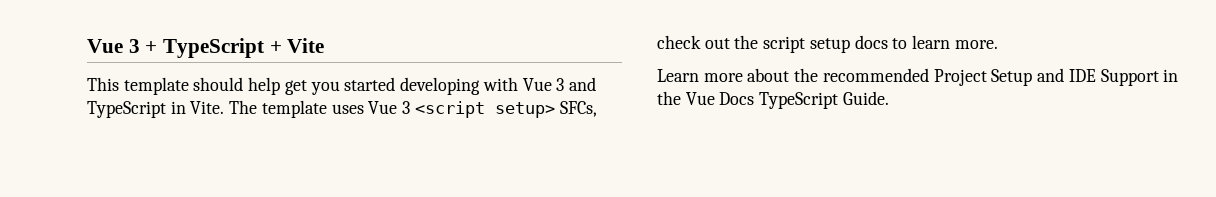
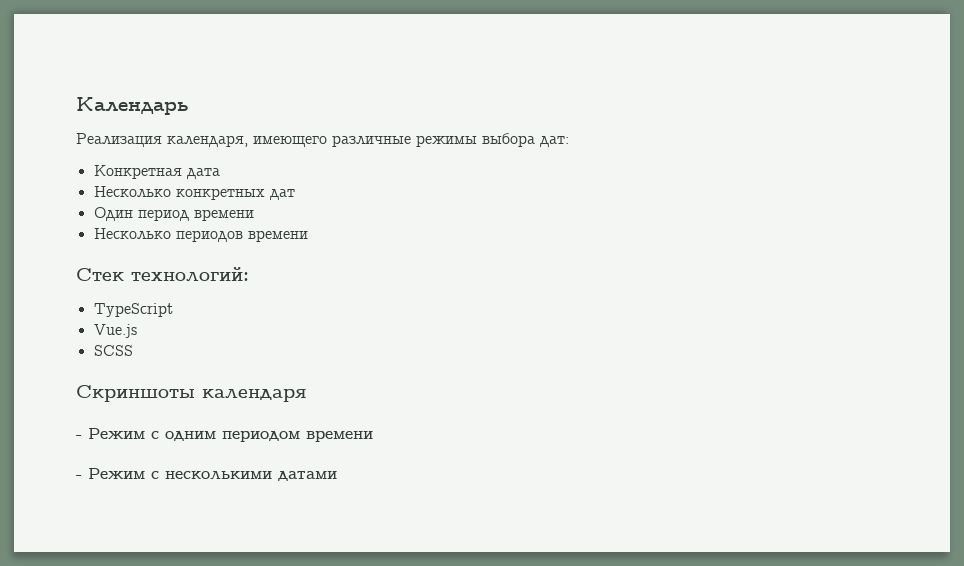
[87,38,325,58] [87,77,596,95] [87,100,597,118] [657,35,998,53] [657,68,1179,86] [657,91,889,109] Vue 3 + TypeScript + Vite // This template should help get you started developing with Vue 3 and TypeScript in Vite. The template uses Vue 3 <script setup> SFCs, check out the script setup docs to learn more. // Learn more about the recommended Project Setup and IDE Support in the Vue Docs TypeScript Guide. -> [76,97,189,115] [76,133,569,147] [93,165,220,179] [93,186,295,200] [93,207,254,221] [93,228,308,242] [76,267,249,282] [93,303,173,317] [93,324,137,338] [93,345,133,356] [76,385,307,402] [76,428,373,442] [76,468,337,481] Календарь // Реализация календаря, имеющего различные режимы выбора дат: // Конкретная дата // Несколько конкретных дат // Один период времени // Несколько периодов времени // Стек технологий: // TypeScript // Vue.js // SCSS // Скриншоты календаря // - Режим с одним периодом времени // - Режим с несколькими датами

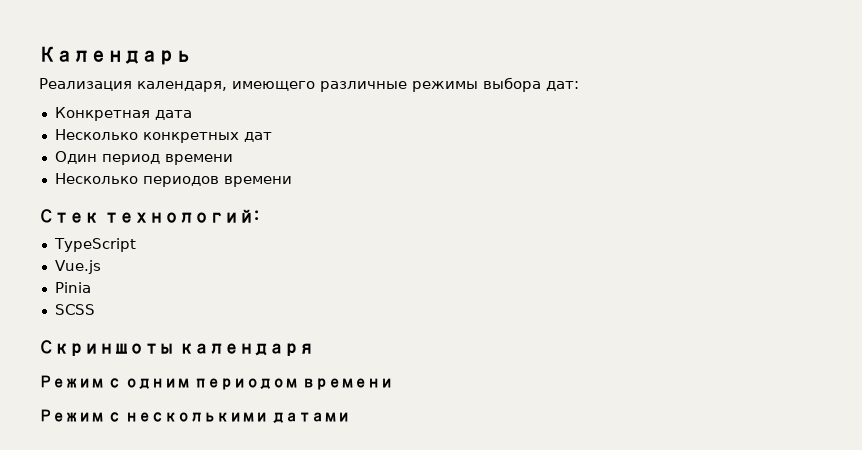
(137, 331) none -> [54,282,91,293] // Pinia
[76,435,82,439] - -> (314, 349) none
[76,475,82,479] - -> (393, 384) none

